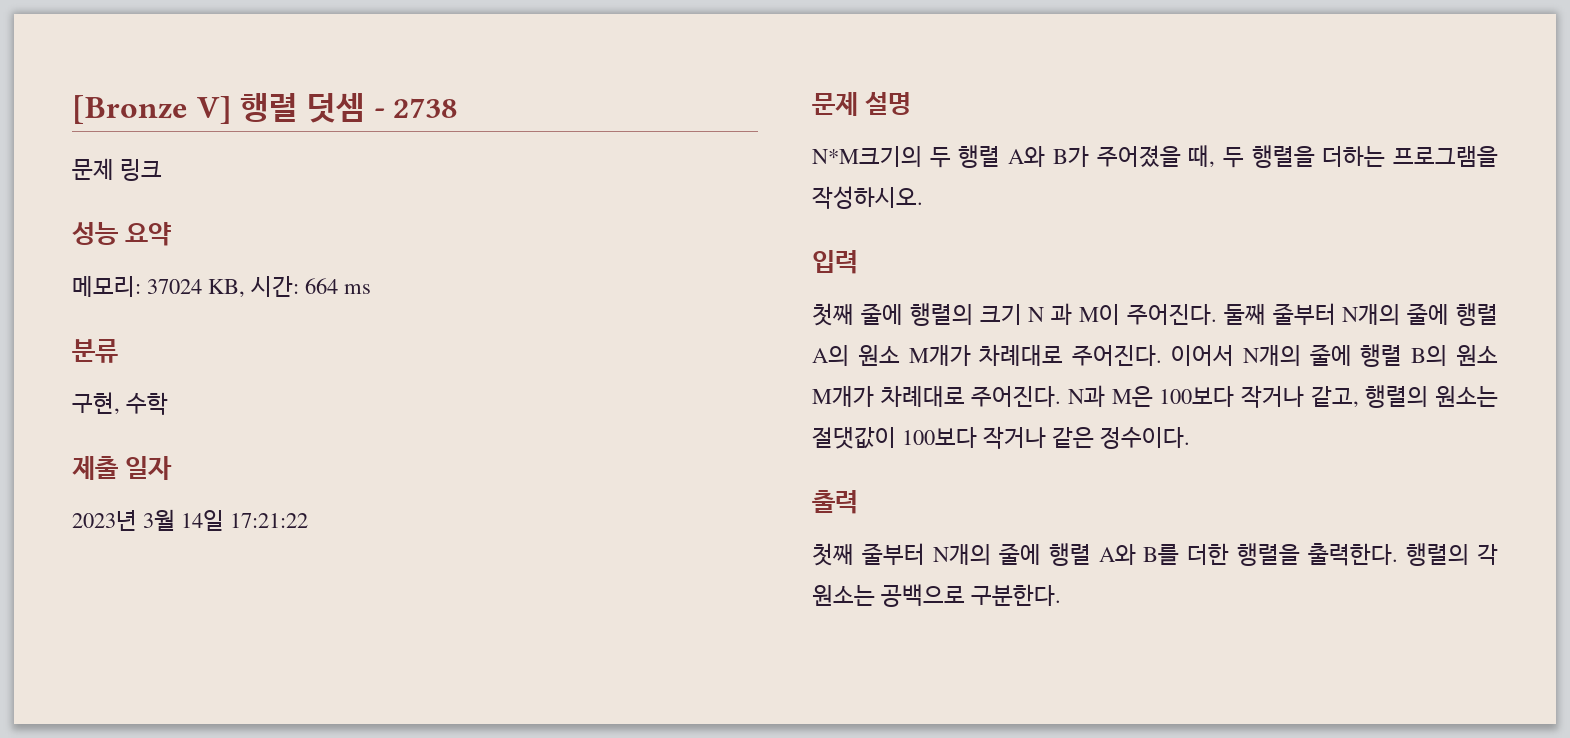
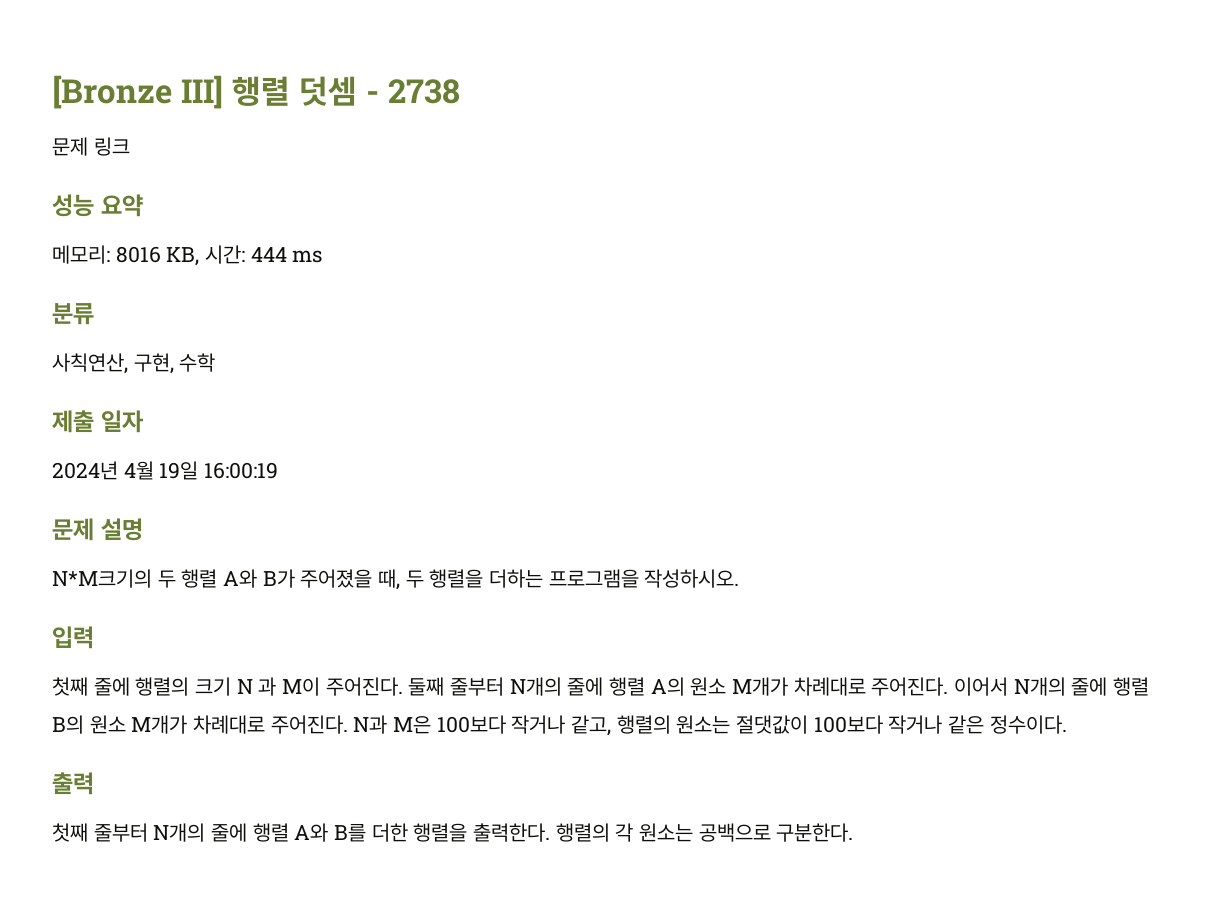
[196,96,232,124] V] -> [180,75,223,109] III]
[147,279,203,294] 37024 -> [115,246,161,263] 8016
[305,278,339,294] 664 -> [250,247,287,262] 444
(118, 351) none -> [52,353,128,374] 사칙연산,
[72,509,309,531] 2023년 3월 14일 17:21:22 -> [52,461,279,480] 2024년 4월 19일 16:00:19

